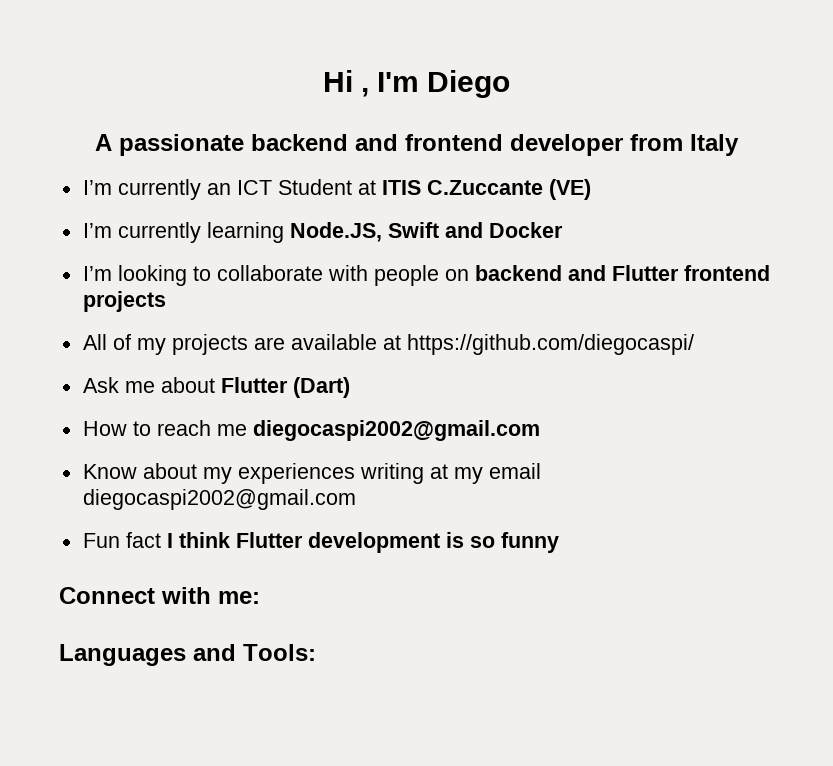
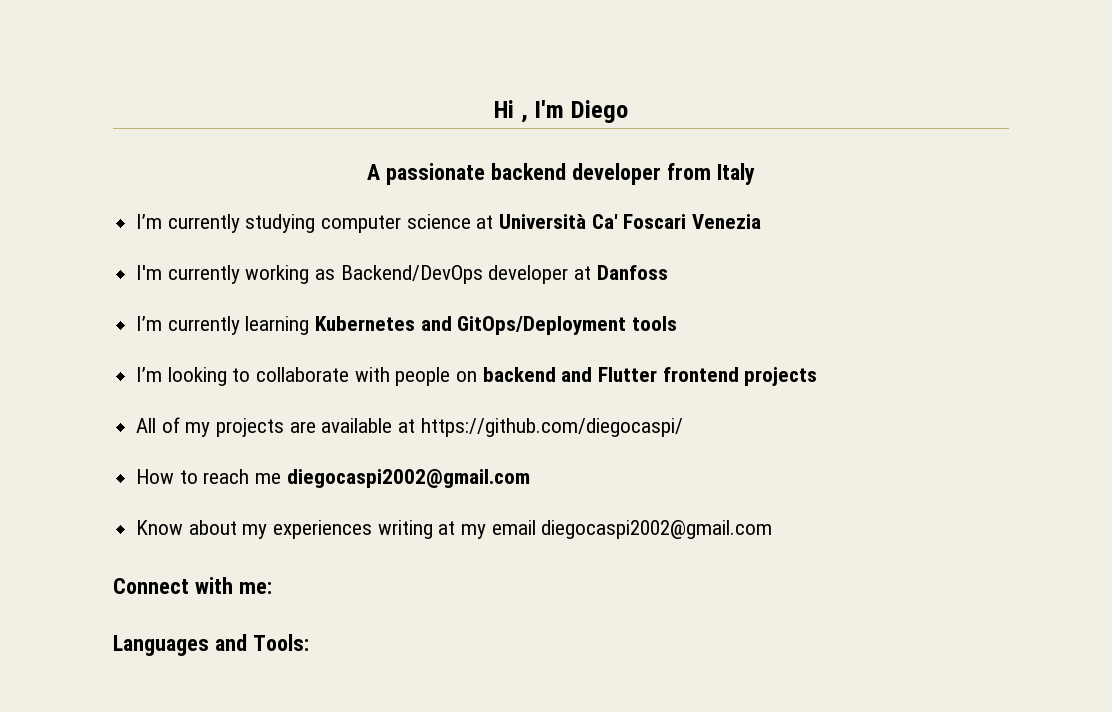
[355,134,503,151] and frontend -> (567, 171) none
[206,179,591,200] an ICT Student at ITIS C.Zuccante (VE) -> [245,214,762,233] [136,265,668,284] studying computer science at Università Ca' Foscari Venezia // I'm currently working as Backend/DevOps developer at Danfoss
[289,222,563,242] Node.JS, Swift and Docker -> [315,316,678,335] Kubernetes and GitOps/Deployment tools
[82,377,350,398] // Ask me about Flutter (Dart) -> (683, 427) none
[82,532,559,553] // Fun fact I think Flutter development is so funny -> (773, 529) none

